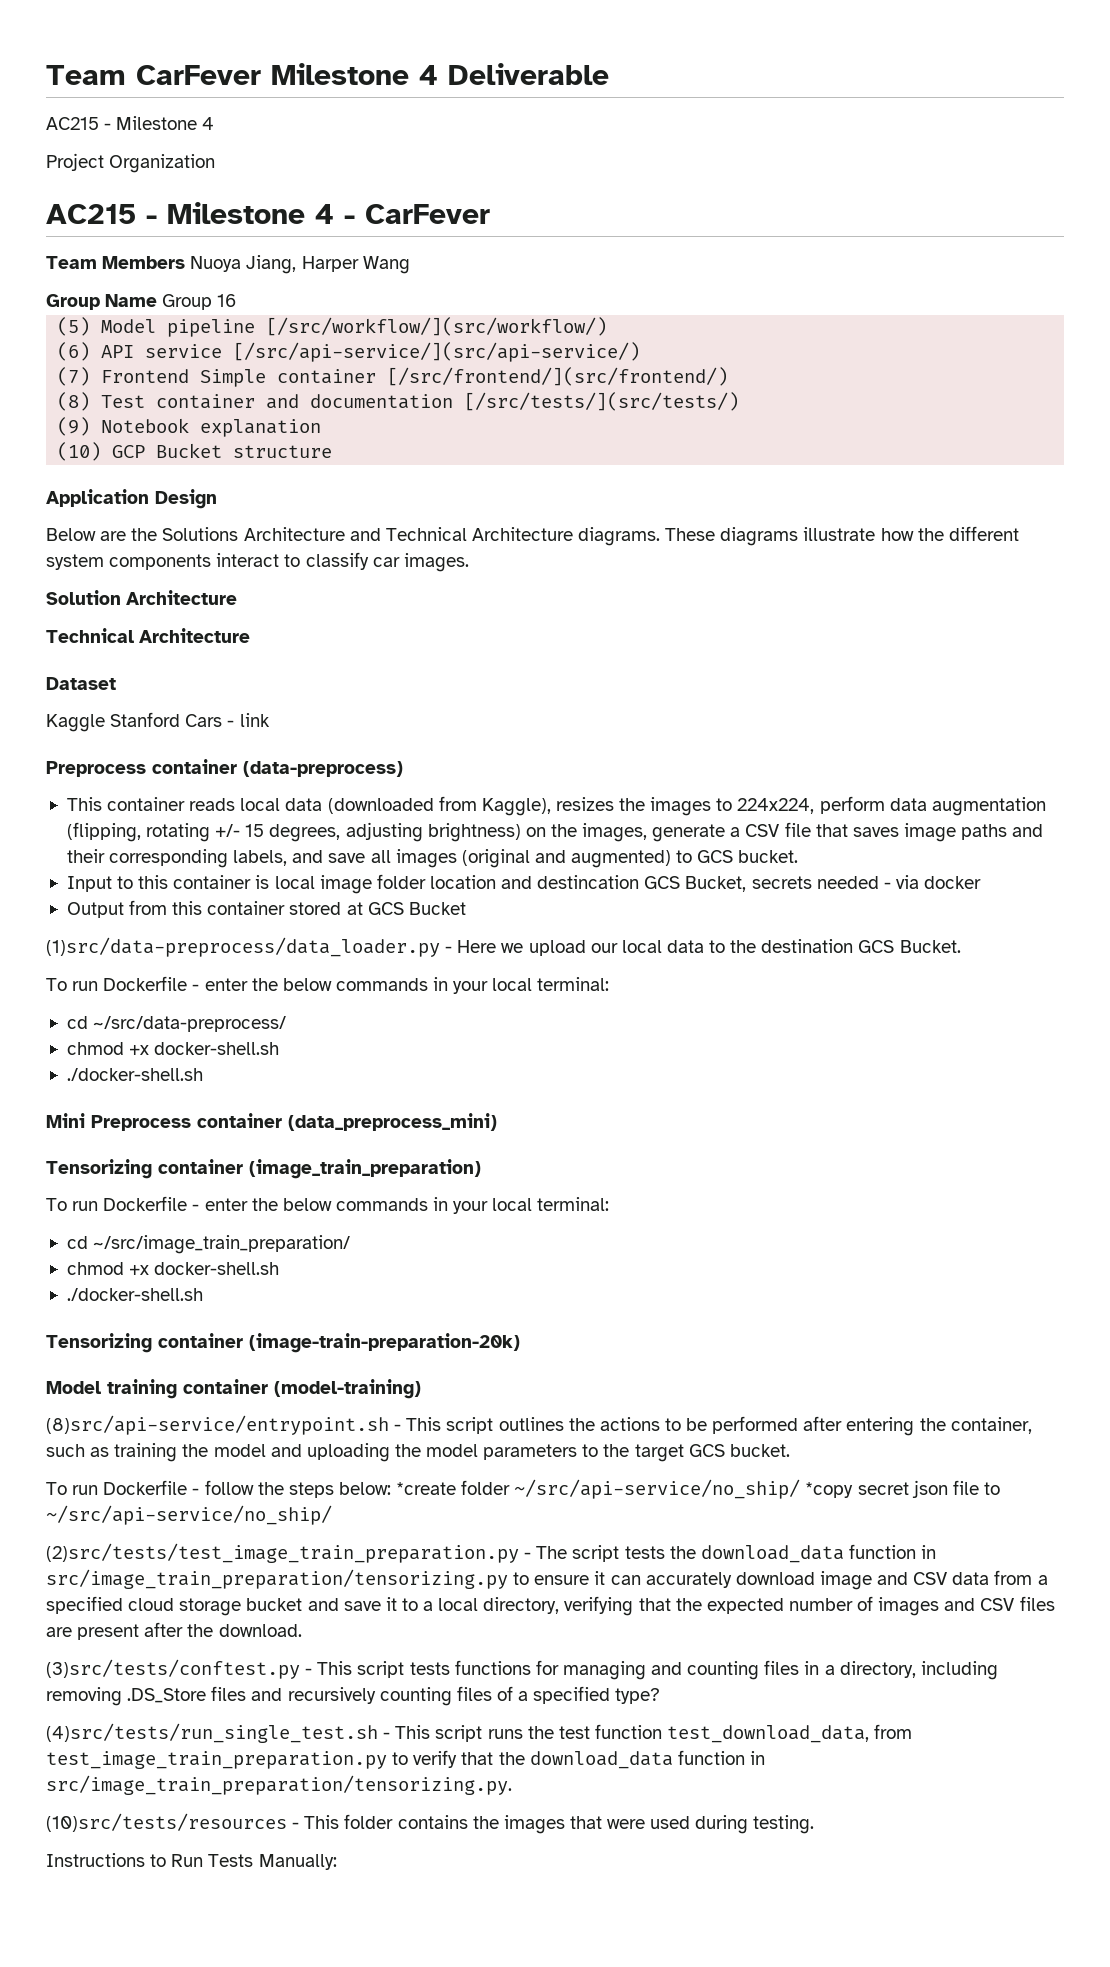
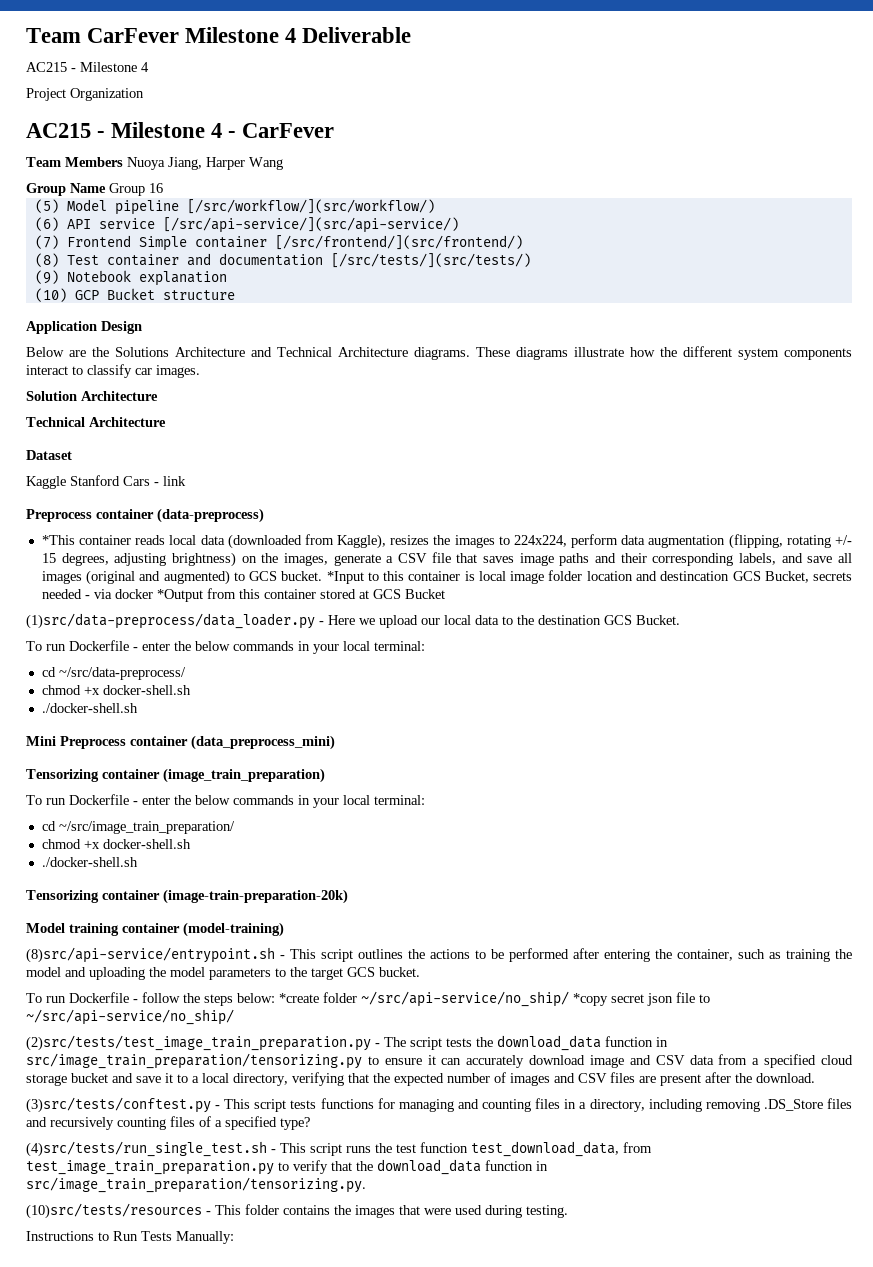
[66,797,102,811] This -> [41,535,75,545] *This
[66,876,112,892] // Input -> [326,571,364,584] *Input
[66,902,124,918] // Output -> [156,589,203,602] *Output

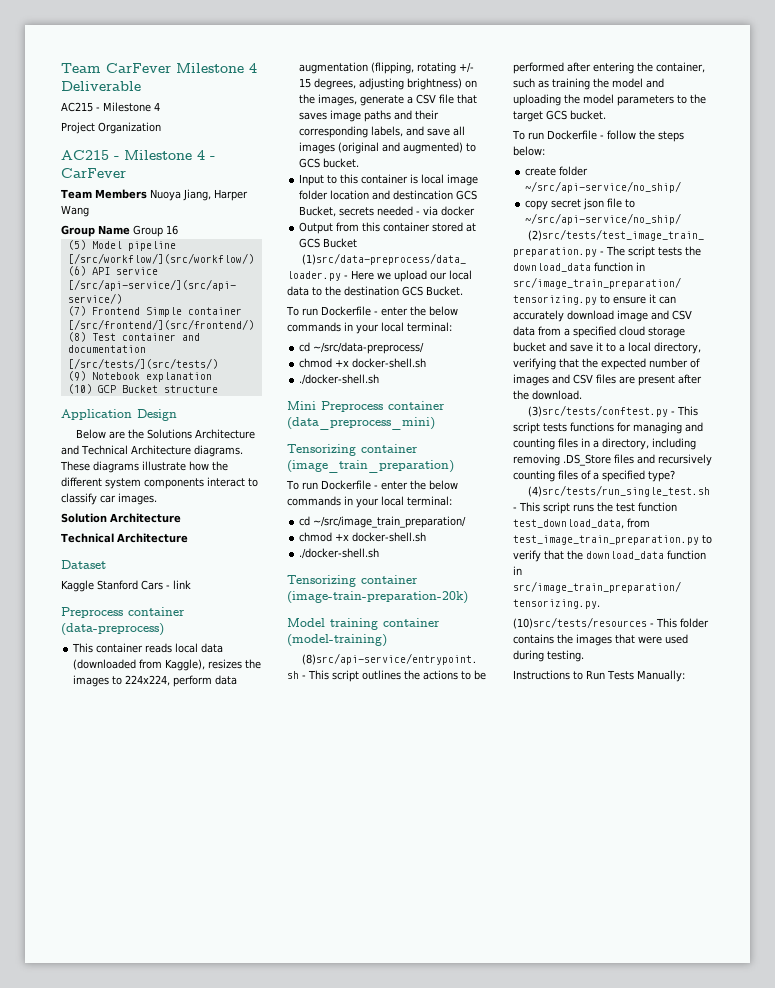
[41,535,75,545] *This -> [72,643,94,653] This
[326,571,364,584] *Input -> [299,174,325,186] // Input
[156,589,203,602] *Output -> [299,222,334,234] // Output
[279,993,319,1003] *create -> [525,167,557,176] // create
[573,993,608,1006] *copy -> [525,200,549,210] // copy

